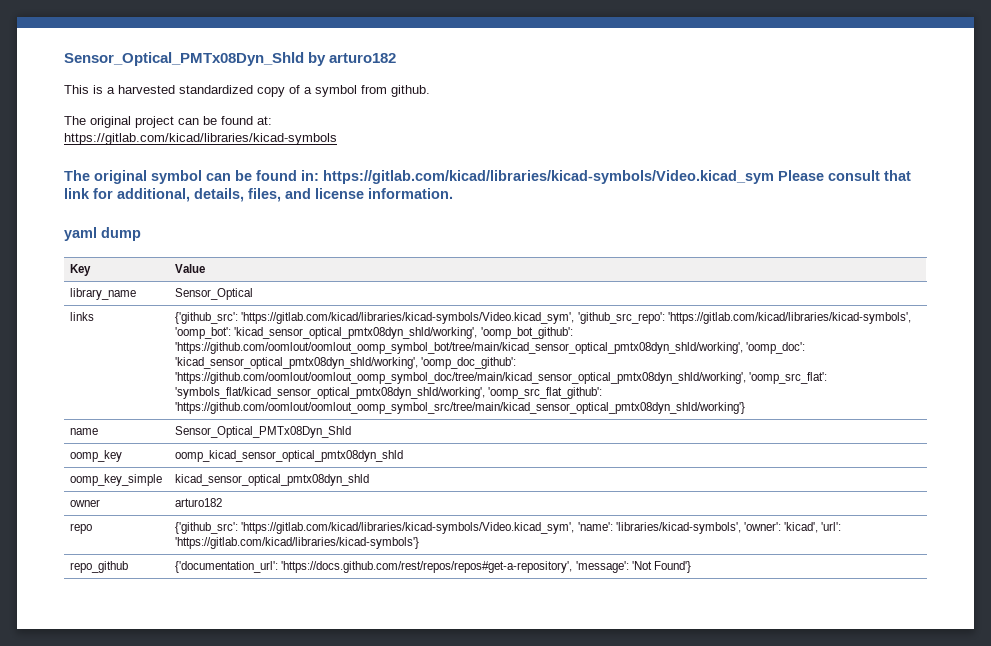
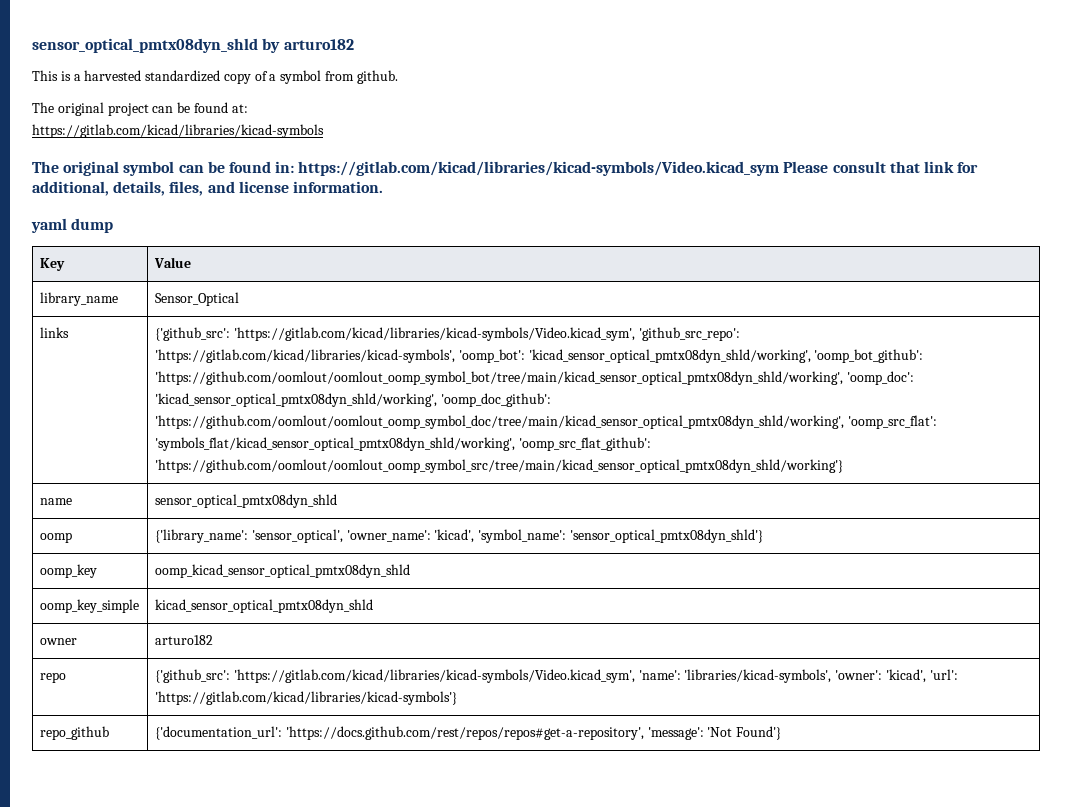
[64,52,304,66] Sensor_Optical_PMTx08Dyn_Shld -> [32,38,258,53] sensor_optical_pmtx08dyn_shld
[175,426,352,438] Sensor_Optical_PMTx08Dyn_Shld -> [154,494,337,508] [39,532,72,543] [154,529,763,543] sensor_optical_pmtx08dyn_shld // oomp | {'library_name': 'sensor_optical', 'owner_name': 'kicad', 'symbol_name': 'sensor_optical_pmtx08dyn_shld'}

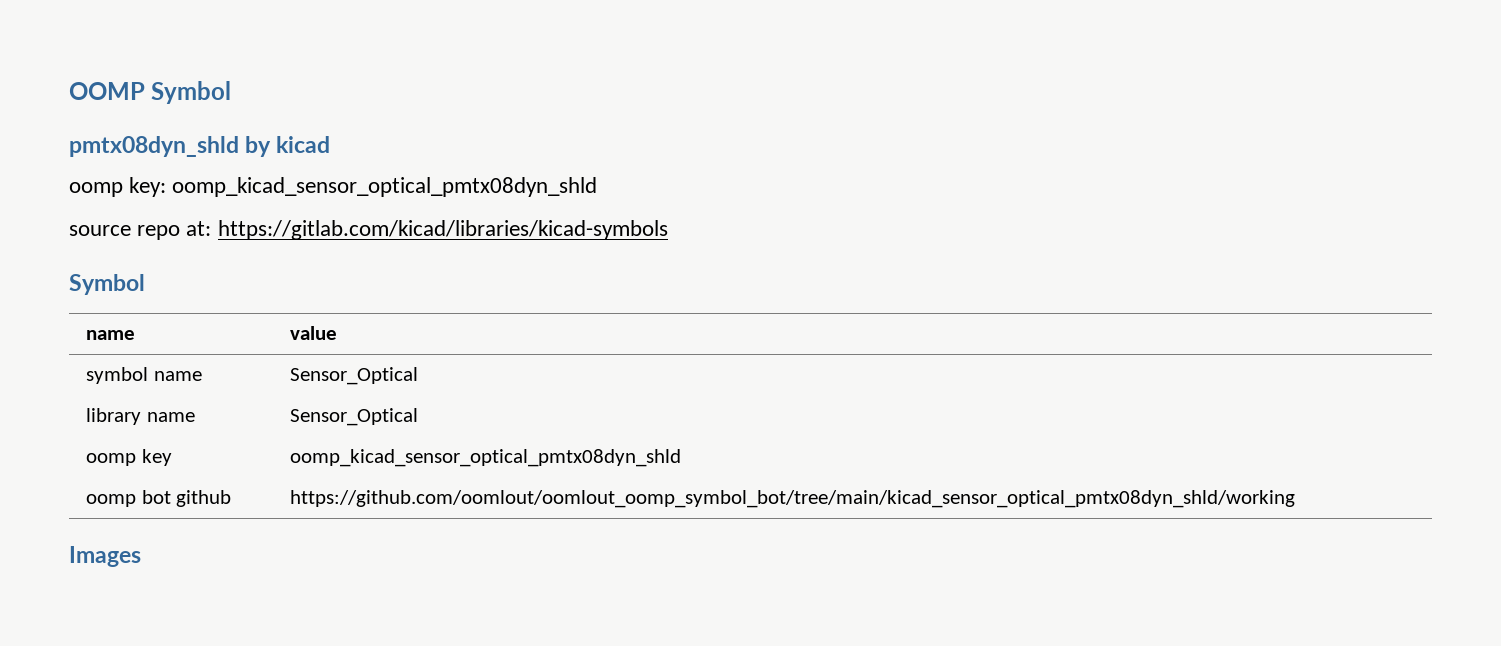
[32,38,354,53] [32,70,398,84] [32,102,228,116] sensor_optical_pmtx08dyn_shld by arturo182 // This is a harvested standardized copy of a symbol from github. // The original project can be found -> [69,81,232,104] [69,136,331,157] [69,177,598,197] [69,225,181,240] OOMP Symbol // pmtx08dyn_shld by kicad // oomp key: oomp_kicad_sensor_optical_pmtx08dyn_shld // source repo
(248, 108) // -> (212, 228) none
[32,161,979,176] [32,181,383,196] [31,218,114,233] [39,258,65,271] [153,257,191,268] [39,292,118,306] [154,292,239,306] [39,327,69,338] [154,327,740,341] [154,349,924,363] [154,371,914,385] [154,393,551,407] [154,415,937,429] [154,437,651,451] [154,459,843,473] [39,498,72,505] [154,494,337,508] [39,532,72,543] [154,529,763,543] [39,564,97,578] [154,564,410,578] [39,599,139,613] [154,599,373,613] [39,638,77,645] [154,635,213,645] [39,672,66,683] [154,669,958,683] [154,691,457,705] [39,726,109,740] [154,726,782,740] The original symbol can be found in: https://gitlab.com/kicad/libraries/kicad-symbols/Video.kicad_sym Please consult that link for additional, details, files, and license information. // yaml dump // Key | Value // library_name | Sensor_Optical // links | {'github_src': 'https://gitlab.com/kicad/libraries/kicad-symbols/Video.kicad_sym', 'github_src_repo': 'https://gitlab.com/kicad/libraries/kicad-symbols', 'oomp_bot': 'kicad_sensor_optical_pmtx08dyn_shld/working', 'oomp_bot_github': 'https://github.com/oomlout/oomlout_oomp_symbol_bot/tree/main/kicad_sensor_optical_pmtx08dyn_shld/working', 'oomp_doc': 'kicad_sensor_optical_pmtx08dyn_shld/working', 'oomp_doc_github': 'https://github.com/oomlout/oomlout_oomp_symbol_doc/tree/main/kicad_sensor_optical_pmtx08dyn_shld/working', 'oomp_src_flat': 'symbols_flat/kicad_sensor_optical_pmtx08dyn_shld/working', 'oomp_src_flat_github': 'https://github.com/oomlout/oomlout_oomp_symbol_src/tree/main/kicad_sensor_optical_pmtx08dyn_shld/working'} // name | sensor_optical_pmtx08dyn_shld // oomp | {'library_name': 'sensor_optical', 'owner_name': 'kicad', 'symbol_name': 'sensor_optical_pmtx08dyn_shld'} // oomp_key | oomp_kicad_sensor_optical_pmtx08dyn_shld // oomp_key_simple | kicad_sensor_optical_pmtx08dyn_shld // owner | arturo182 // repo | {'github_src': 'https://gitlab.com/kicad/libraries/kicad-symbols/Video.kicad_sym', 'name': 'libraries/kicad-symbols', 'owner': 'kicad', 'url': 'https://gitlab.com/kicad/libraries/kicad-symbols'} // repo_github | {'documentation_url': 'https://docs.github.com/rest/repos/repos#get-a-repository', 'message': 'Not Found'} -> [69,274,145,295] [86,330,136,340] [290,326,338,340] [86,367,202,384] [290,367,419,385] [86,408,195,425] [290,408,419,426] [86,449,172,466] [290,449,682,467] [86,490,232,507] [290,490,1296,508] [69,546,141,567] Symbol // name | value // symbol name | Sensor_Optical // library name | Sensor_Optical // oomp key | oomp_kicad_sensor_optical_pmtx08dyn_shld // oomp bot github | https://github.com/oomlout/oomlout_oomp_symbol_bot/tree/main/kicad_sensor_optical_pmtx08dyn_shld/working // Images

